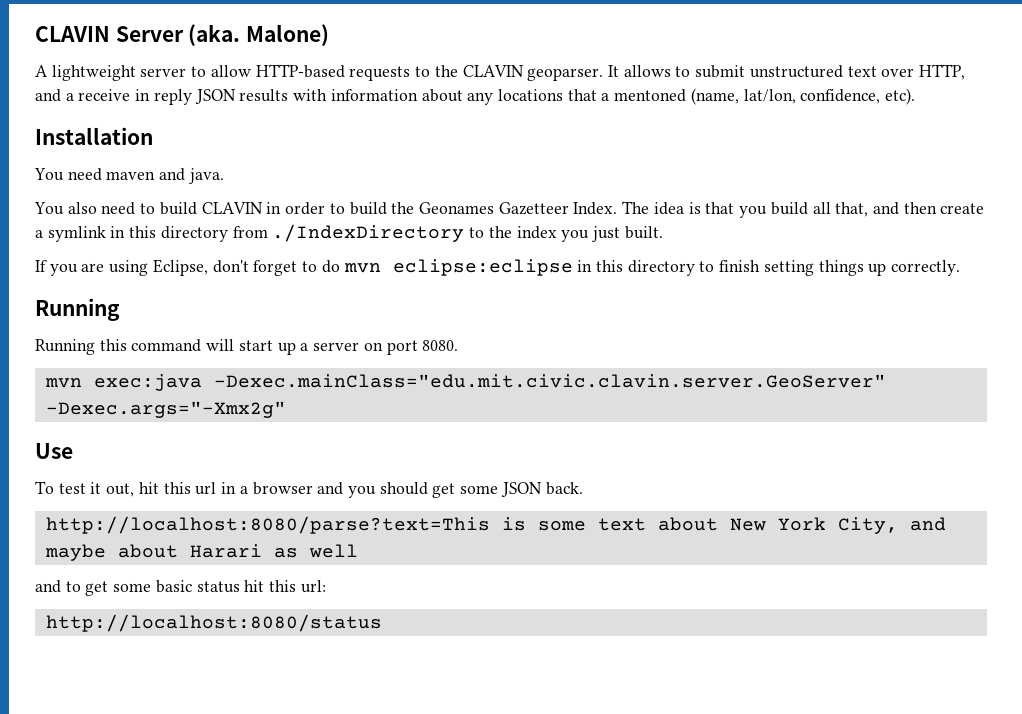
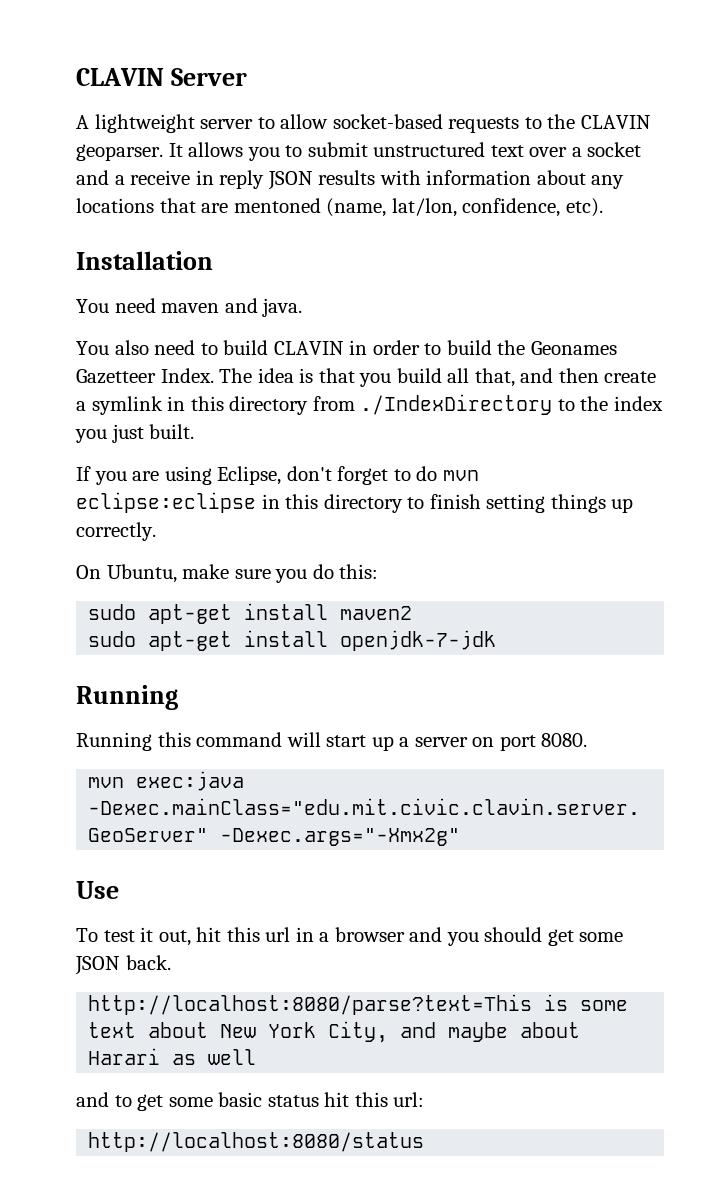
[188,24,330,46] (aka. Malone) -> (247, 77) none
[255,64,345,78] HTTP-based -> [332,114,443,129] socket-based
(671, 71) none -> [247,147,280,161] you
[919,64,966,80] HTTP, -> [571,142,642,157] a socket
[601,93,610,101] a -> [201,203,229,213] are
(961, 268) none -> [76,564,379,583] [88,603,413,624] [88,630,497,651] // On Ubuntu, make sure you do this: // sudo apt-get install maven2 // sudo apt-get install openjdk-7-jdk

